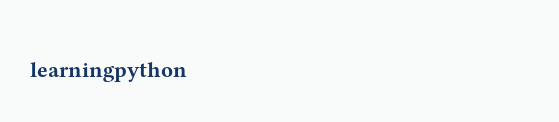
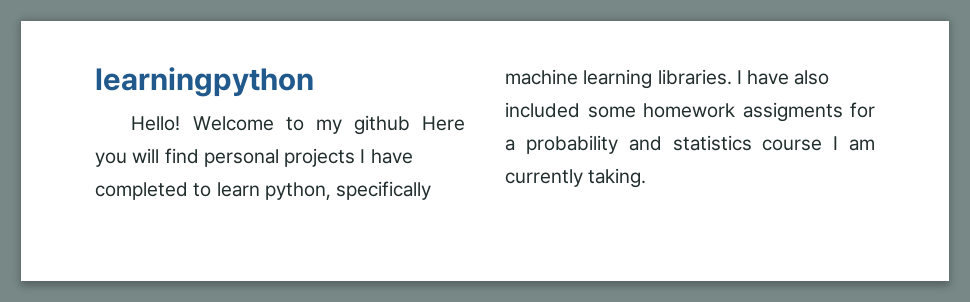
(187, 72) none -> [131,115,465,135] [95,148,413,167] [95,181,432,200] [505,69,830,89] [505,102,875,122] [505,135,875,154] [505,168,647,188] // Hello! Welcome to my github Here you will find personal projects I have completed to learn python, specifically machine learning libraries. I have also included some homework assigments for a probability and statistics course I am currently taking.

